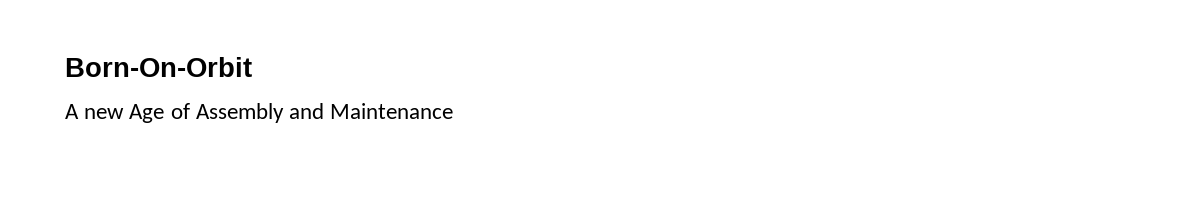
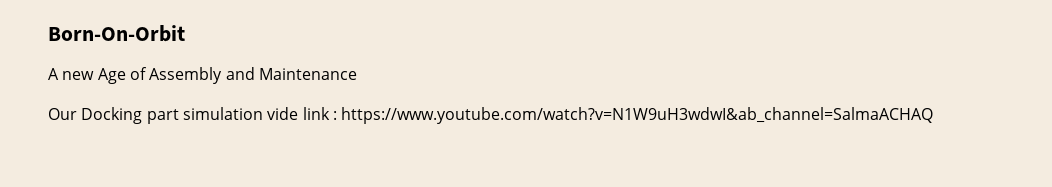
(454, 111) none -> [48,107,934,124] // Our Docking part simulation vide link : https://www.youtube.com/watch?v=N1W9uH3wdwI&ab_channel=SalmaACHAQ

